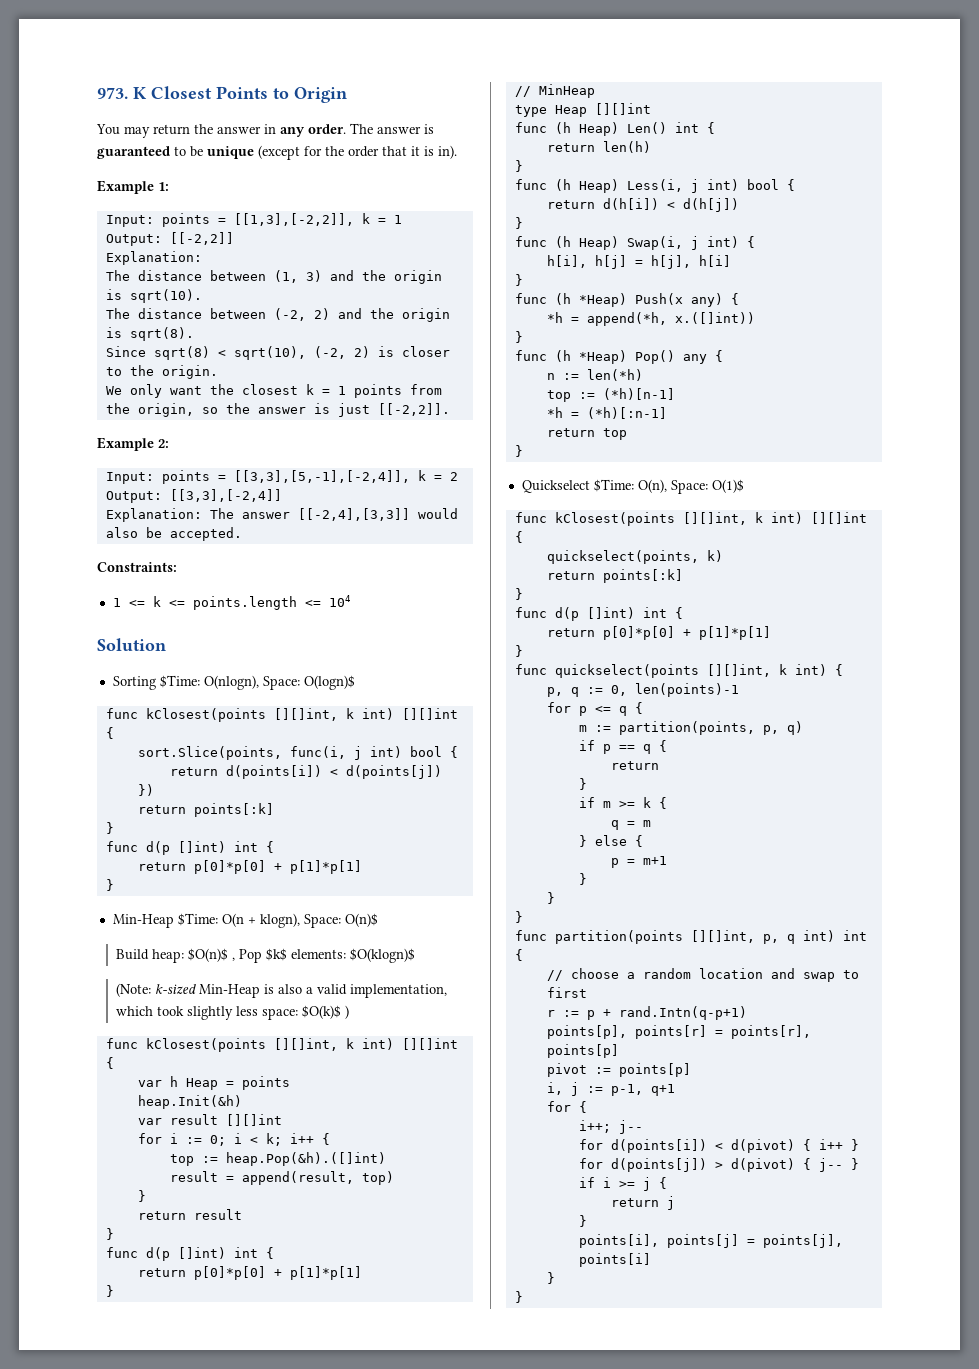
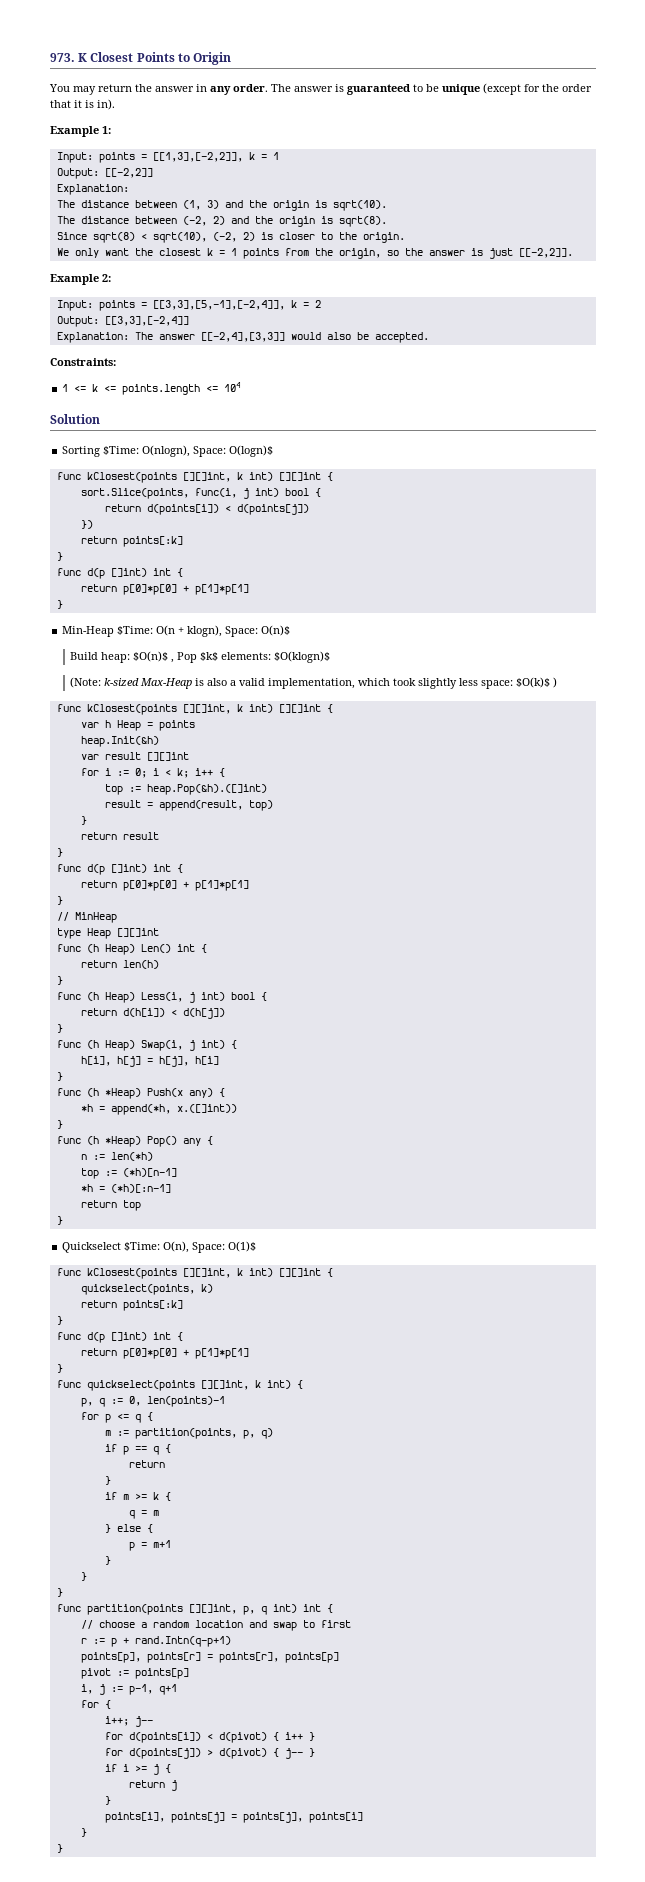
[199,984,261,998] Min-Heap -> [140,678,193,689] Max-Heap

